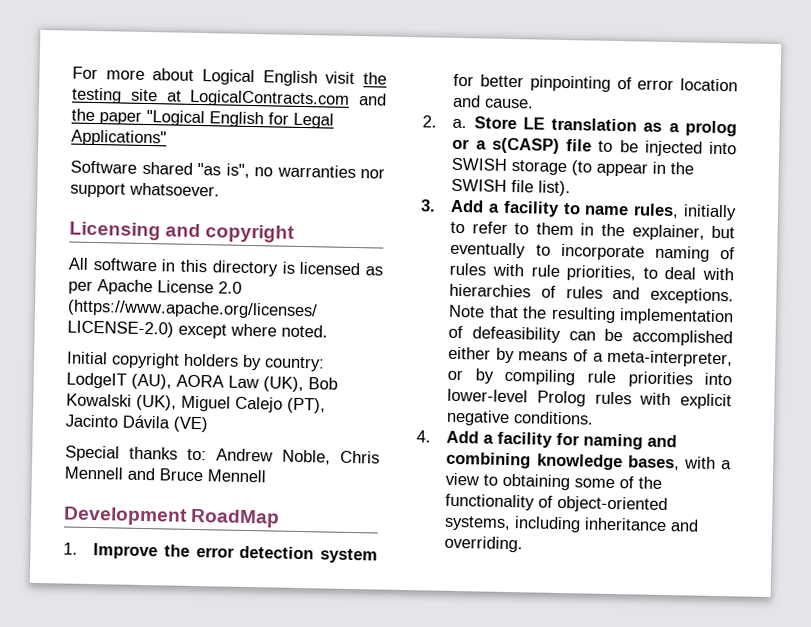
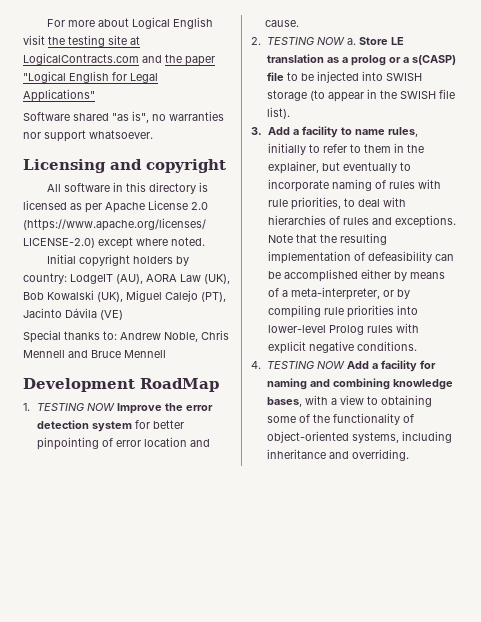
(78, 548) none -> [36,403,115,411] TESTING NOW
(437, 121) none -> [266,37,345,45] TESTING NOW
(431, 436) none -> [266,361,345,369] TESTING NOW

